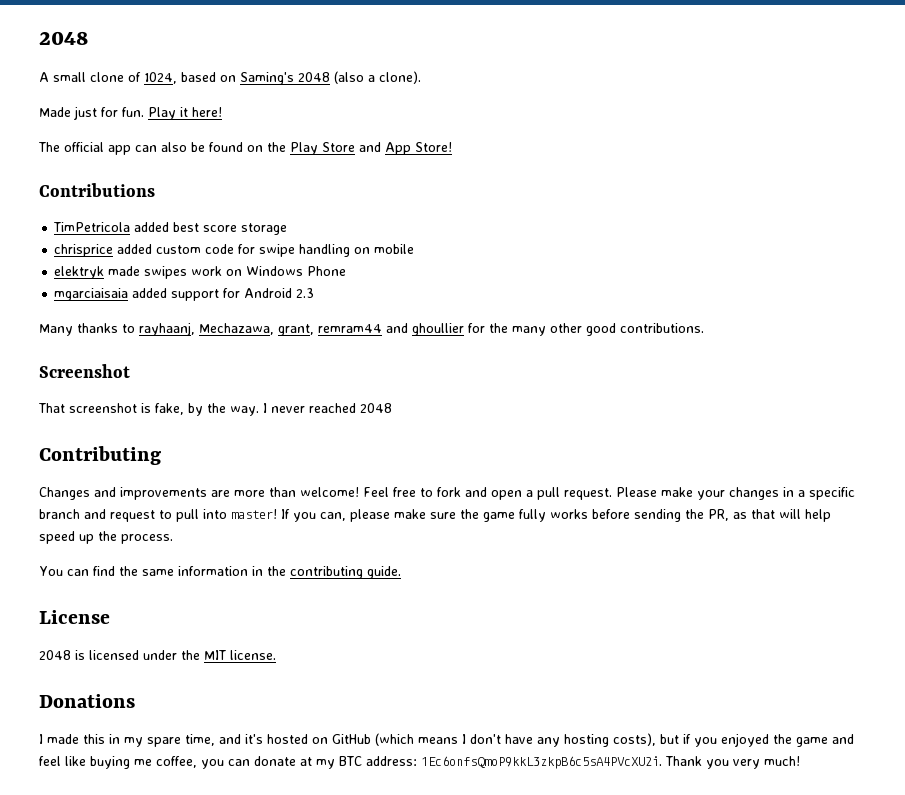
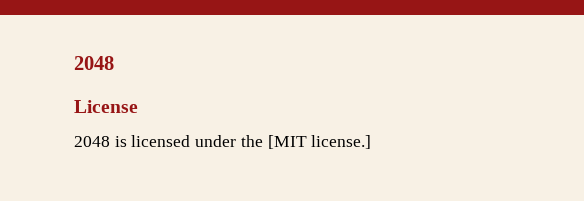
[39,31,88,45] [39,71,421,85] [39,106,222,120] [38,142,452,155] [39,183,155,197] [53,222,288,235] [54,244,415,257] [54,266,347,279] [54,288,315,301] [39,322,704,336] [39,364,130,378] [38,403,392,416] [39,446,161,465] [39,487,855,500] [39,509,831,522] [39,531,173,544] [39,566,401,579] 2048 // A small clone of 1024, based on Saming's 2048 (also a clone). // Made just for fun. Play it here! // The official app can also be found on the Play Store and App Store! // Contributions // TimPetricola added best score storage // chrisprice added custom code for swipe handling on mobile // elektryk made swipes work on Windows Phone // mgarciaisaia added support for Android 2.3 // Many thanks to rayhaanj, Mechazawa, grant, remram44 and ghoullier for the many other good contributions. // Screenshot // That screenshot is fake, by the way. I never reached 2048 // Contributing // Changes and improvements are more than welcome! Feel free to fork and open a pull request. Please make your changes in a specific branch and request to pull into master! If you can, please make sure the game fully works before sending the PR, as that will help speed up the process. // You can find the same information in the contributing guide. -> [74,56,114,70] 2048
[204,650,276,660] [39,694,135,708] [39,733,854,747] [39,756,800,769] MIT license. // Donations // I made this in my spare time, and it's hosted on GitHub (which means I don't have any hosting costs), but if you enjoyed the game and feel like buying me coffee, you can donate at my BTC address: 1Ec6onfsQmoP9kkL3zkpB6c5sA4PVcXU2i. Thank you very much! -> [267,135,372,149] [MIT license.]

